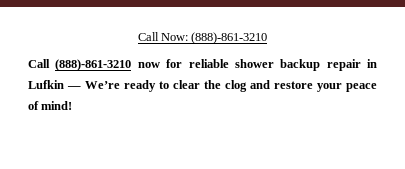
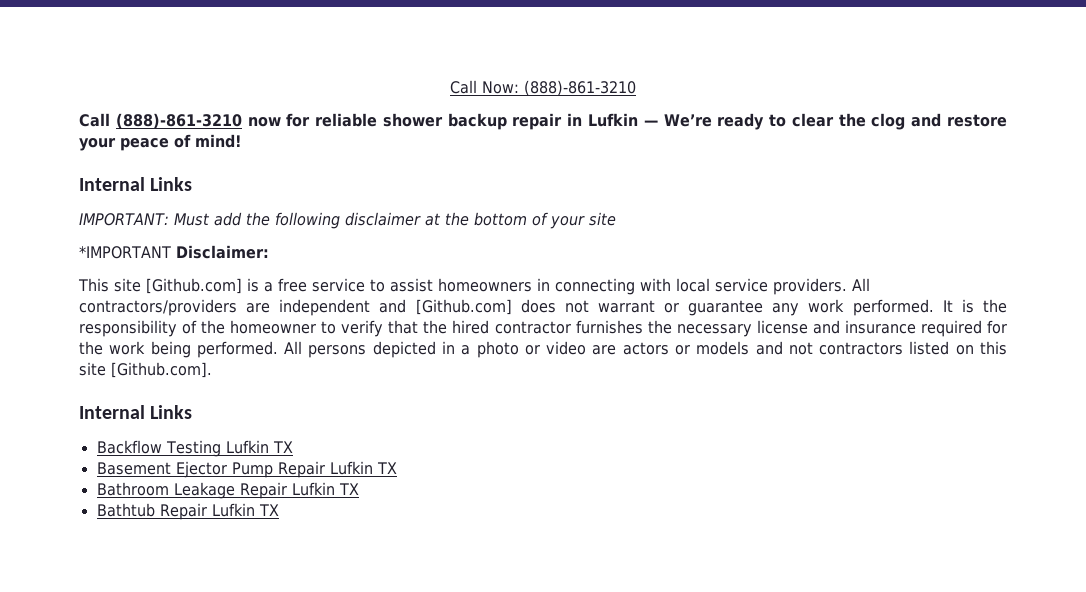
(73, 105) none -> [79,177,193,191] [79,212,616,229] [79,245,269,259] [78,278,870,295] [79,299,1007,316] [79,320,1007,337] [79,341,1008,358] [79,362,212,378] [79,405,193,419] [96,440,293,457] [96,461,397,478] [96,482,359,499] [96,503,279,520] // Internal Links // IMPORTANT: Must add the following disclaimer at the bottom of your site // *IMPORTANT Disclaimer: // This site [Github.com] is a free service to assist homeowners in connecting with local service providers. All contractors/providers are independent and [Github.com] does not warrant or guarantee any work performed. It is the responsibility of the homeowner to verify that the hired contractor furnishes the necessary license and insurance required for the work being performed. All persons depicted in a photo or video are actors or models and not contractors listed on this site [Github.com]. // Internal Links // Backflow Testing Lufkin TX // Basement Ejector Pump Repair Lufkin TX // Bathroom Leakage Repair Lufkin TX // Bathtub Repair Lufkin TX

